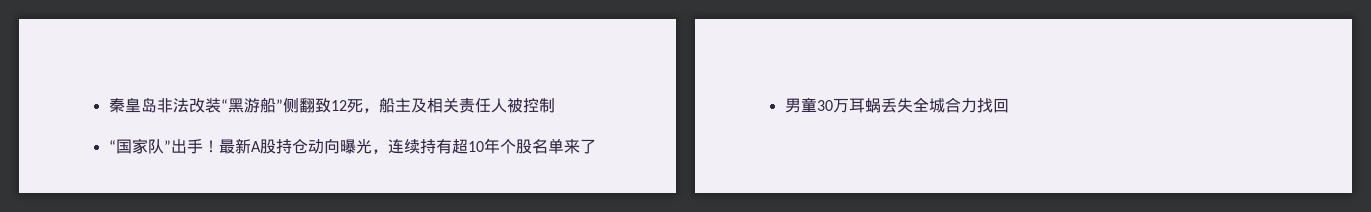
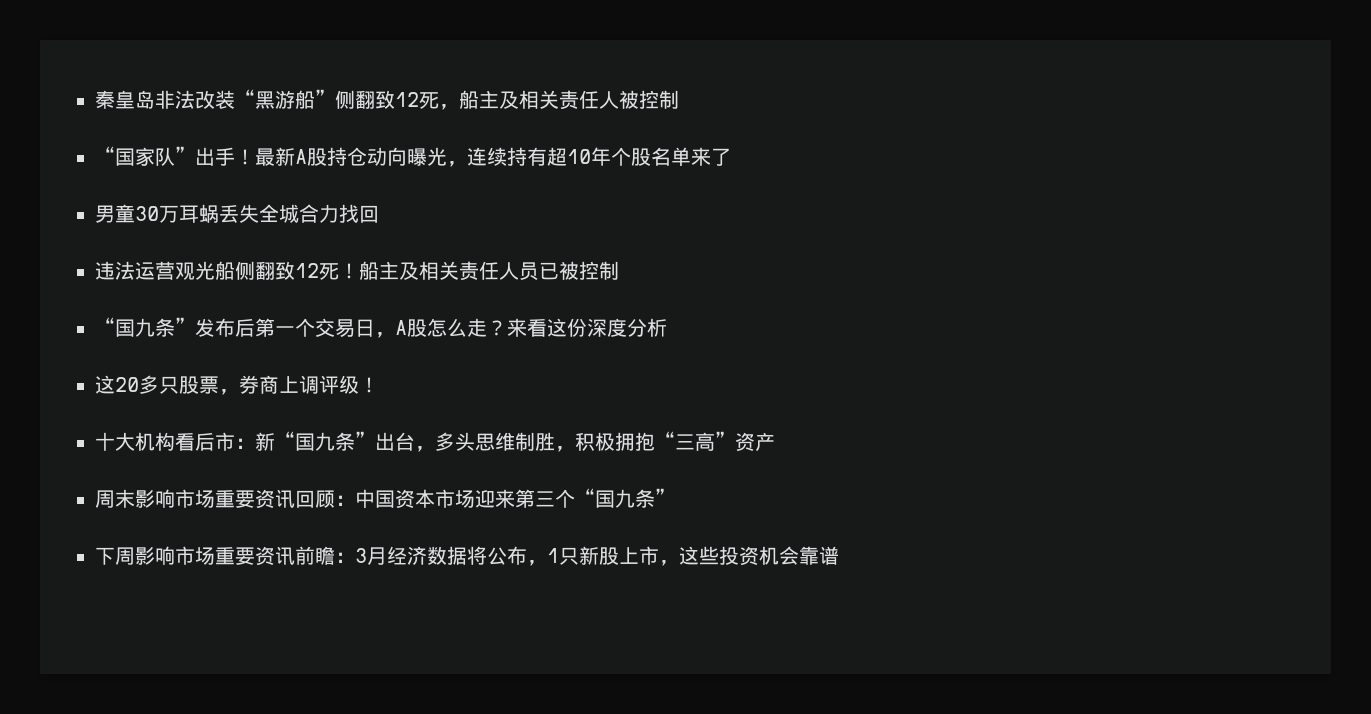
(1009, 105) none -> [95,261,619,281] [95,317,667,338] [95,375,379,395] [95,431,775,452] [95,488,675,509] [95,546,839,566] // 违法运营观光船侧翻致12死！船主及相关责任人员已被控制 // “国九条”发布后第一个交易日，A股怎么走？来看这份深度分析 // 这20多只股票，券商上调评级！ // 十大机构看后市：新“国九条”出台，多头思维制胜，积极拥抱“三高”资产 // 周末影响市场重要资讯回顾：中国资本市场迎来第三个“国九条” // 下周影响市场重要资讯前瞻：3月经济数据将公布，1只新股上市，这些投资机会靠谱

